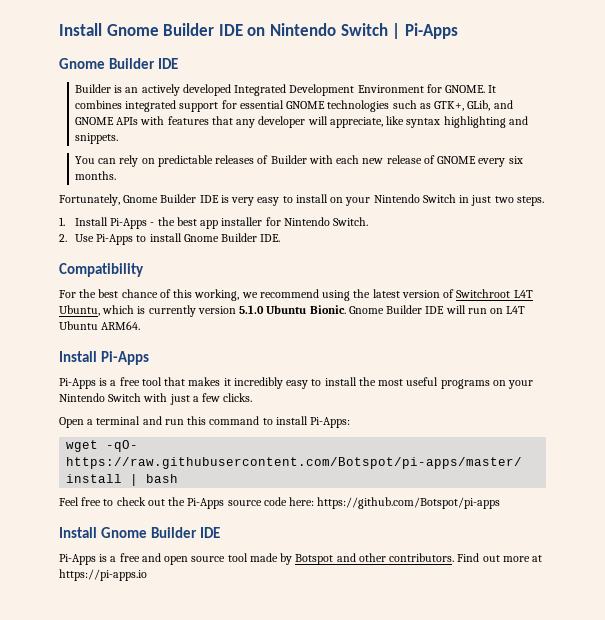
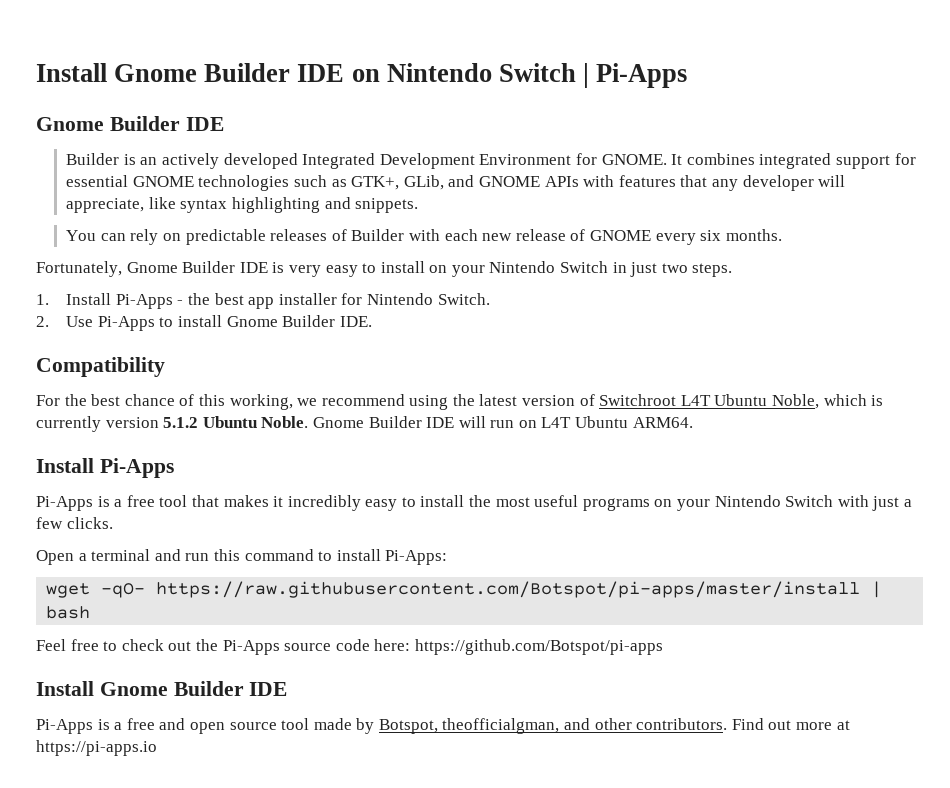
[59,305,100,316] Ubuntu, -> [714,394,820,409] Ubuntu Noble,
[239,305,346,314] 5.1.0 Ubuntu Bionic. -> [163,416,309,428] 5.1.2 Ubuntu Noble.
[295,554,334,565] Botspot -> [378,718,560,734] Botspot, theofficialgman,

